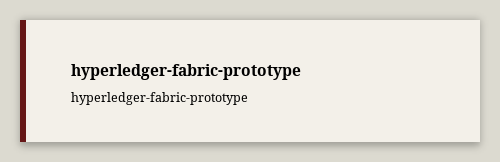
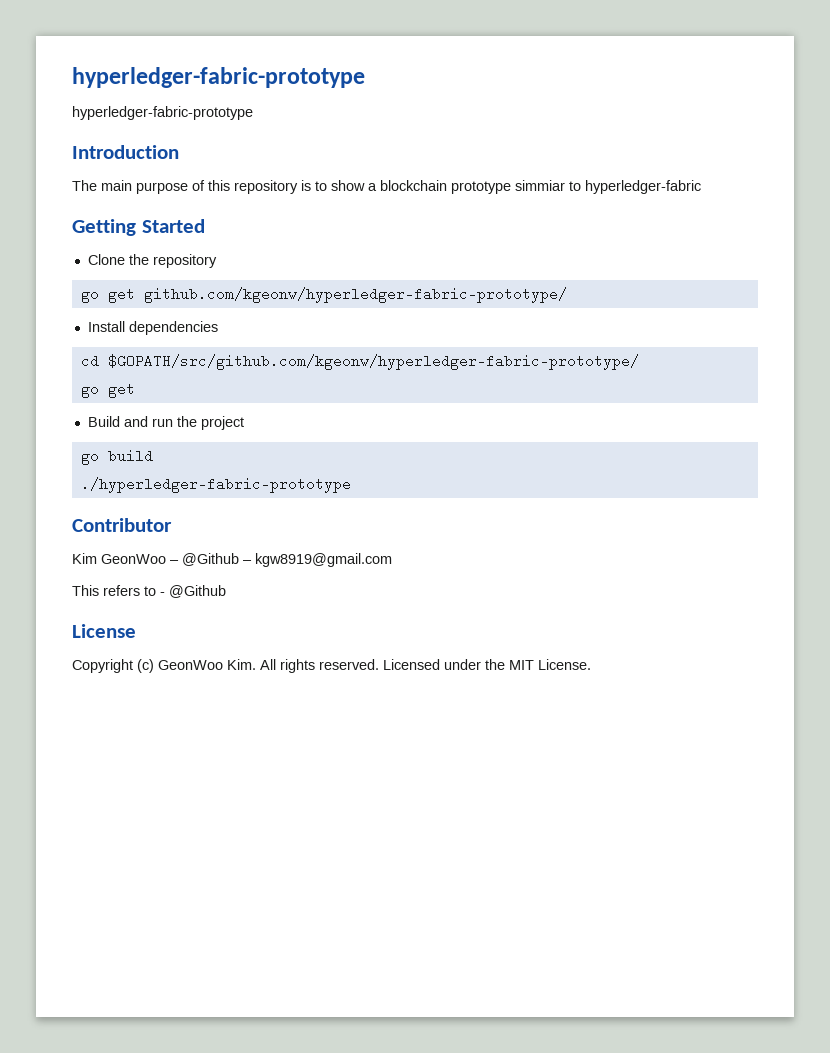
(248, 98) none -> [72,145,179,159] [72,180,701,194] [72,219,205,236] [87,254,217,268] [80,287,567,303] [87,321,218,335] [80,354,639,370] [80,382,135,398] [87,416,244,430] [80,449,153,465] [80,477,351,493] [72,518,172,532] [72,553,392,567] [72,585,226,598] [72,624,136,638] [72,659,591,673] // Introduction // The main purpose of this repository is to show a blockchain prototype simmiar to hyperledger-fabric // Getting Started // Clone the repository // go get github.com/kgeonw/hyperledger-fabric-prototype/ // Install dependencies // cd $GOPATH/src/github.com/kgeonw/hyperledger-fabric-prototype/ // go get // Build and run the project // go build // ./hyperledger-fabric-prototype // Contributor // Kim GeonWoo – @Github – kgw8919@gmail.com // This refers to - @Github // License // Copyright (c) GeonWoo Kim. All rights reserved. Licensed under the MIT License.

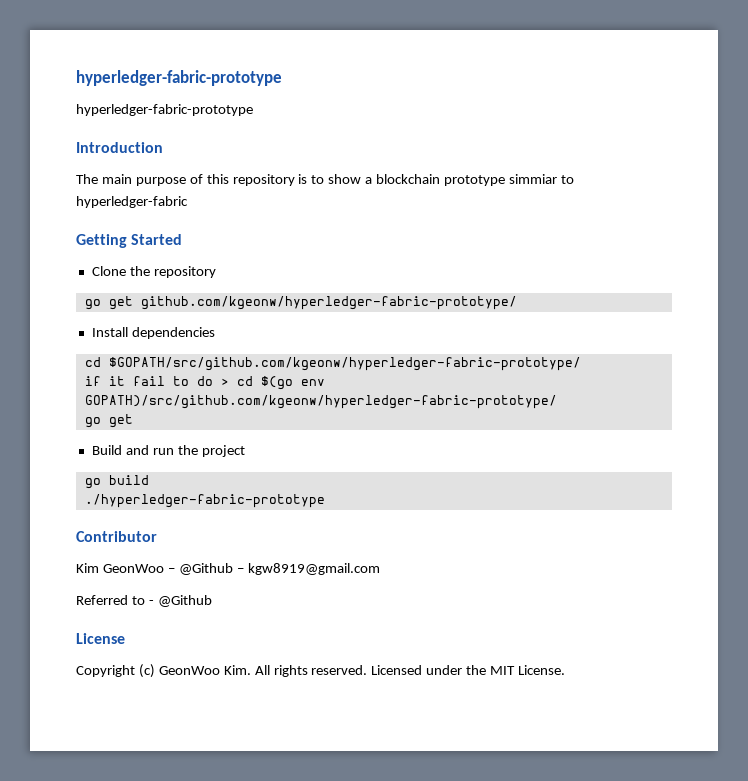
(639, 362) none -> [84,376,325,390] [84,395,557,409] // if it fail to do > cd $(go env GOPATH)/src/github.com/kgeonw/hyperledger-fabric-prototype/
[72,585,140,596] This refers -> [76,595,128,605] Referred

